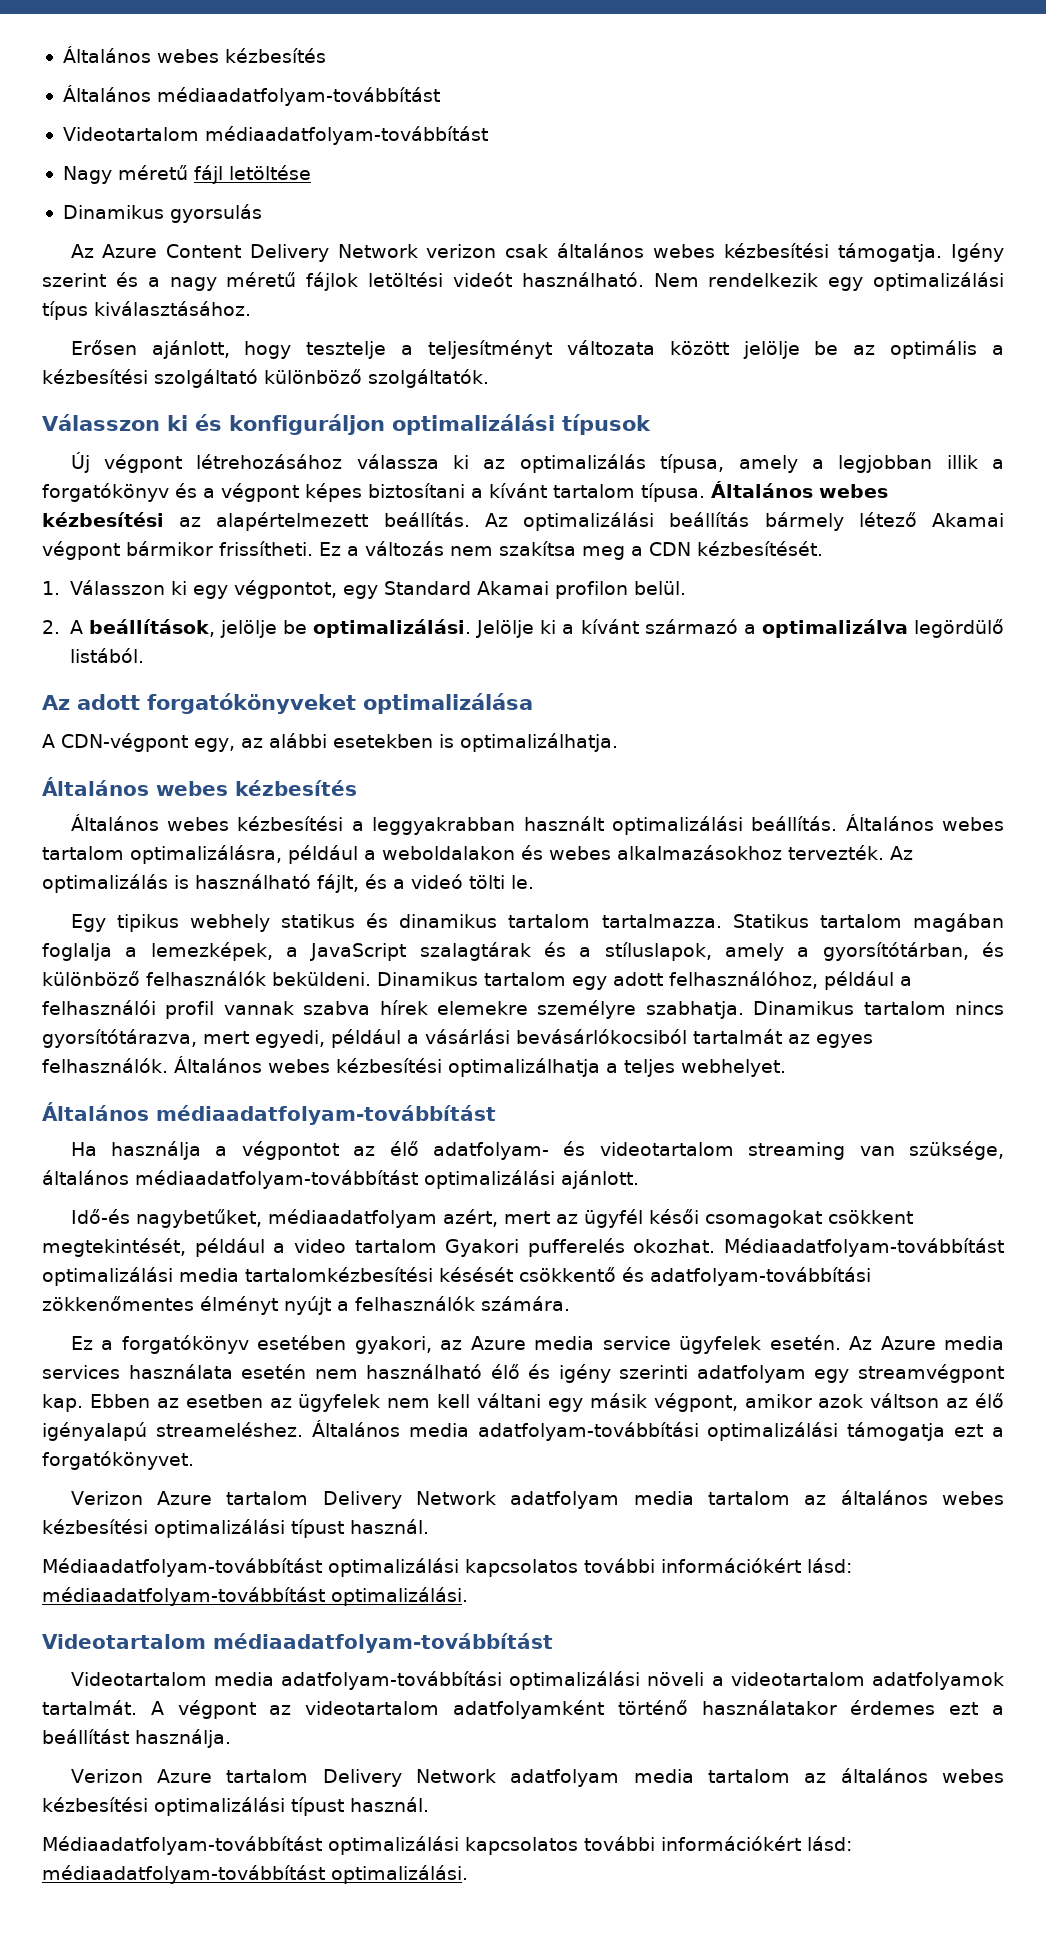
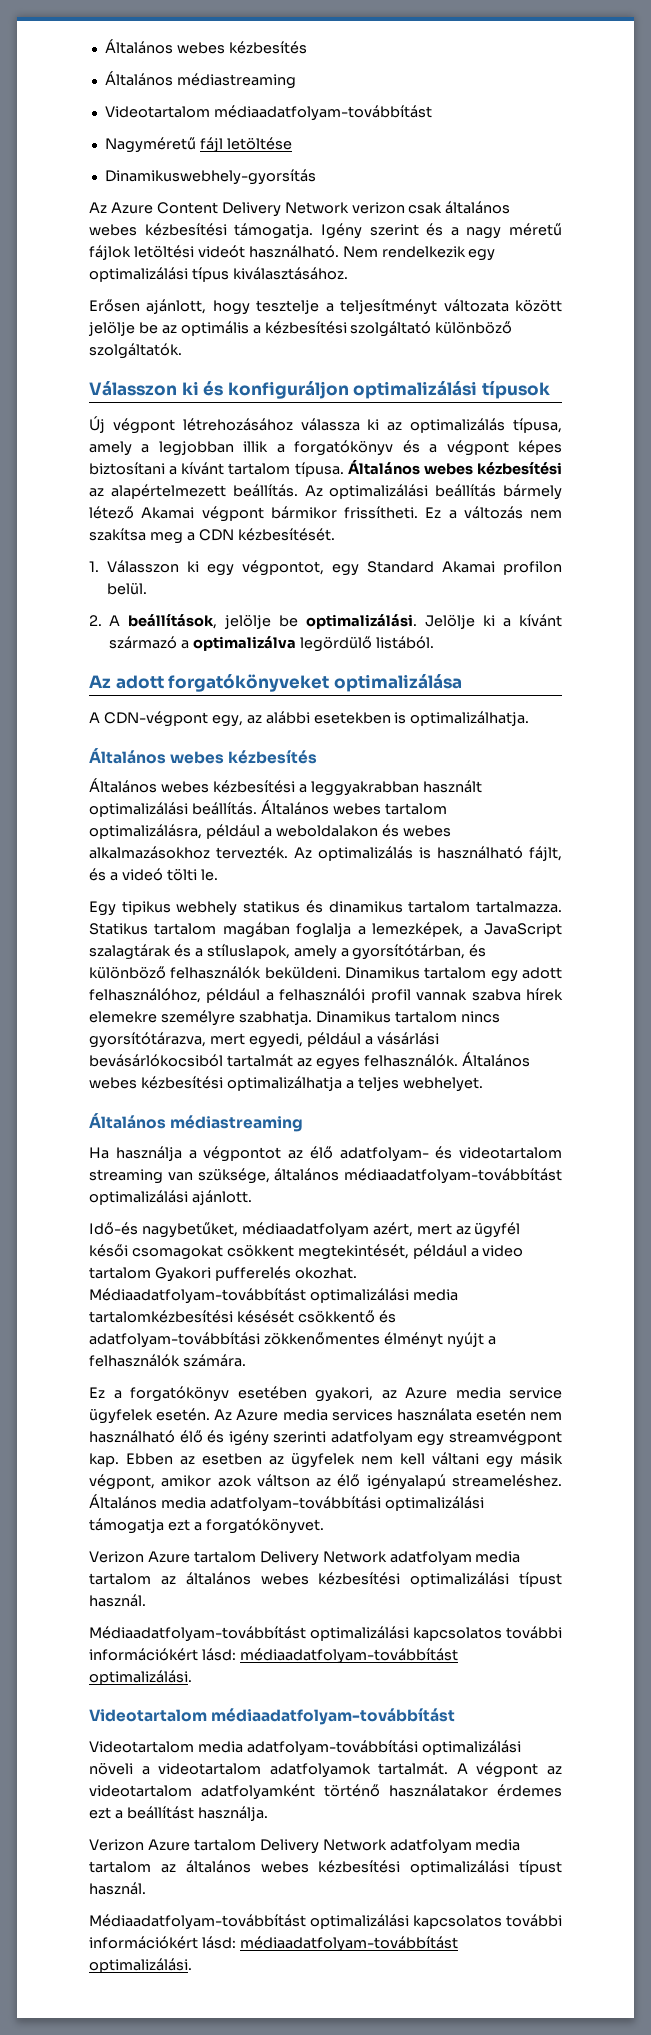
[62,46,326,63] [62,85,440,106] [62,126,488,145] [62,165,188,184] Általános webes kézbesítés // Általános médiaadatfolyam-továbbítást // Videotartalom médiaadatfolyam-továbbítást // Nagy méretű -> [104,39,307,54] [104,71,296,89] [104,105,432,121] [104,137,196,153] Általános webes kézbesítés // Általános médiastreaming // Videotartalom médiaadatfolyam-továbbítást // Nagyméretű
[62,204,262,223] Dinamikus gyorsulás -> [104,169,316,185] Dinamikuswebhely-gyorsítás
[156,1105,496,1125] médiaadatfolyam-továbbítást -> [170,1115,304,1132] médiastreaming

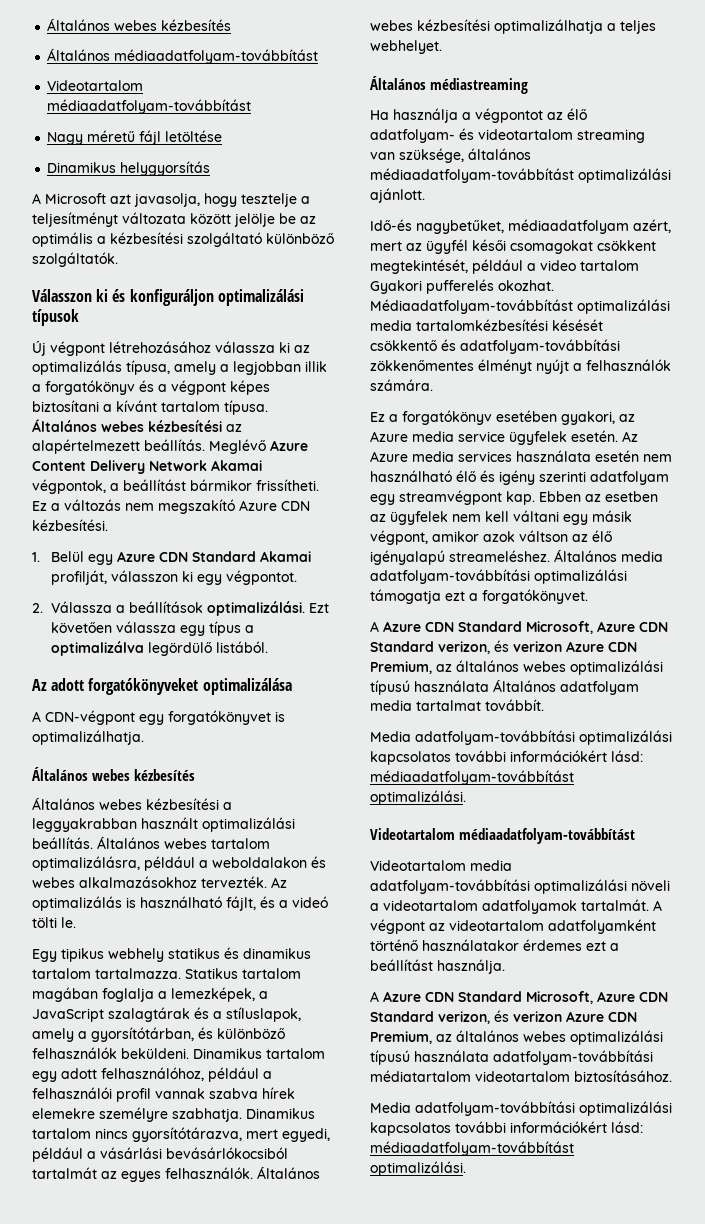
[104,39,307,54] [104,71,296,89] [104,105,432,121] [104,137,196,153] Általános webes kézbesítés // Általános médiastreaming // Videotartalom médiaadatfolyam-továbbítást // Nagyméretű -> [47,18,232,31] [47,48,319,64] [47,80,144,91] [47,99,252,114] [47,130,136,145] Általános webes kézbesítés // Általános médiaadatfolyam-továbbítást // Videotartalom médiaadatfolyam-továbbítást // Nagy méretű
[104,169,316,185] [89,201,511,217] [89,223,562,239] [89,245,496,261] [89,267,348,282] [89,299,207,314] Dinamikuswebhely-gyorsítás // Az Azure Content Delivery Network verizon csak általános webes kézbesítési támogatja. Igény szerint és a nagy méretű fájlok letöltési videót használható. Nem rendelkezik egy optimalizálási típus kiválasztásához. // Erősen ajánlott, -> [47,161,211,176] [32,193,200,207] Dinamikus helygyorsítás // A Microsoft azt javasolja,
[304,484,562,500] [89,506,264,522] Az optimalizálási beállítás bármely létező Akamai végpont -> [209,439,308,454] [32,460,262,474] [32,479,186,494] Meglévő Azure Content Delivery Network Akamai végpontok, a beállítást
[89,528,335,544] [89,560,562,576] [107,582,148,595] [89,614,562,629] [109,636,178,649] szakítsa meg a CDN kézbesítését. // 1. Válasszon ki egy végpontot, egy Standard Akamai profilon belül. // 2. A beállítások, jelölje be optimalizálási. Jelölje ki a kívánt származó -> [158,499,310,514] [32,519,108,531] [32,551,312,565] [51,570,298,585] [32,601,330,616] [51,621,242,636] megszakító Azure CDN kézbesítési. // 1. Belül egy Azure CDN Standard Akamai profilját, válasszon ki egy végpontot. // 2. Válassza a beállítások optimalizálási. Ezt követően válassza egy típus
[211,711,391,727] egy, az alábbi esetekben -> [139,710,271,725] egy forgatókönyvet
[89,1551,521,1566] [89,1572,562,1587] [89,1594,146,1607] [89,1626,306,1642] Verizon Azure tartalom Delivery Network adatfolyam media tartalom az általános webes kézbesítési optimalizálási típust használ. // Médiaadatfolyam-továbbítást -> [370,621,668,634] [370,640,637,654] [370,660,663,675] [370,679,639,695] [370,699,544,711] [370,730,575,745] A Azure CDN Standard Microsoft, Azure CDN Standard verizon, és verizon Azure CDN Premium, az általános webes optimalizálási típusú használata Általános adatfolyam media tartalmat továbbít. // Media adatfolyam-továbbítási
[89,1839,521,1854] [89,1860,562,1875] [89,1882,146,1895] [89,1914,306,1930] Verizon Azure tartalom Delivery Network adatfolyam media tartalom az általános webes kézbesítési optimalizálási típust használ. // Médiaadatfolyam-továbbítást -> [370,991,668,1004] [370,1010,637,1024] [370,1030,663,1045] [370,1050,653,1065] [370,1070,672,1082] [370,1101,575,1116] A Azure CDN Standard Microsoft, Azure CDN Standard verizon, és verizon Azure CDN Premium, az általános webes optimalizálási típusú használata adatfolyam-továbbítási médiatartalom videotartalom biztosításához. // Media adatfolyam-továbbítási

